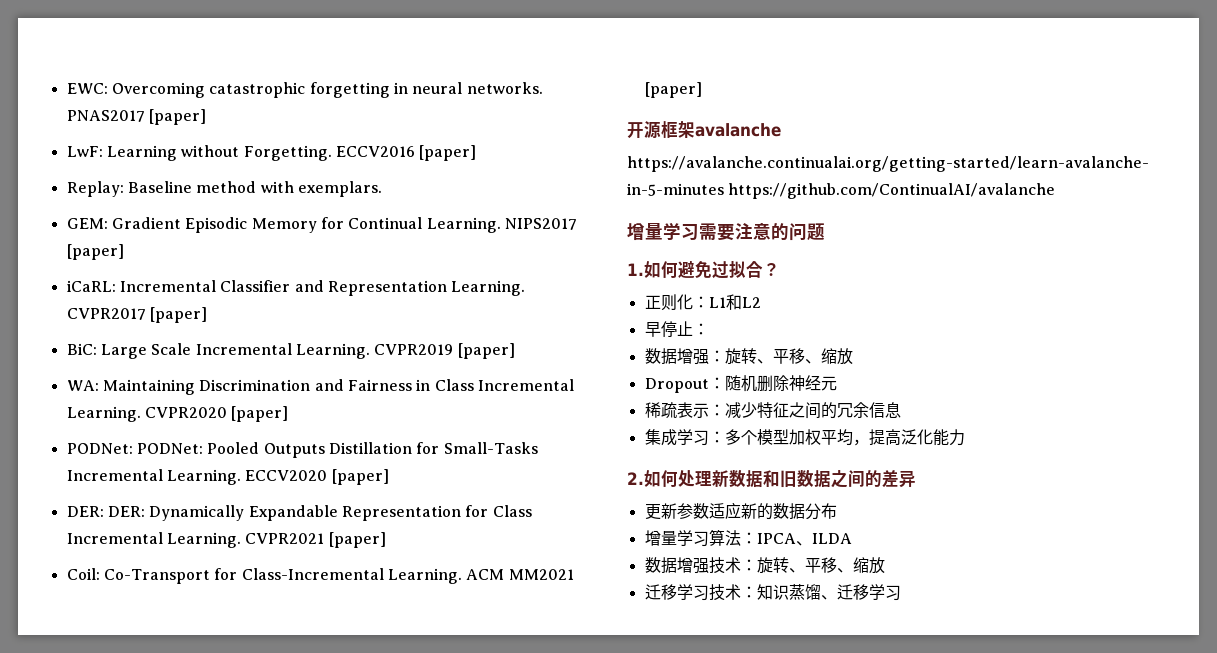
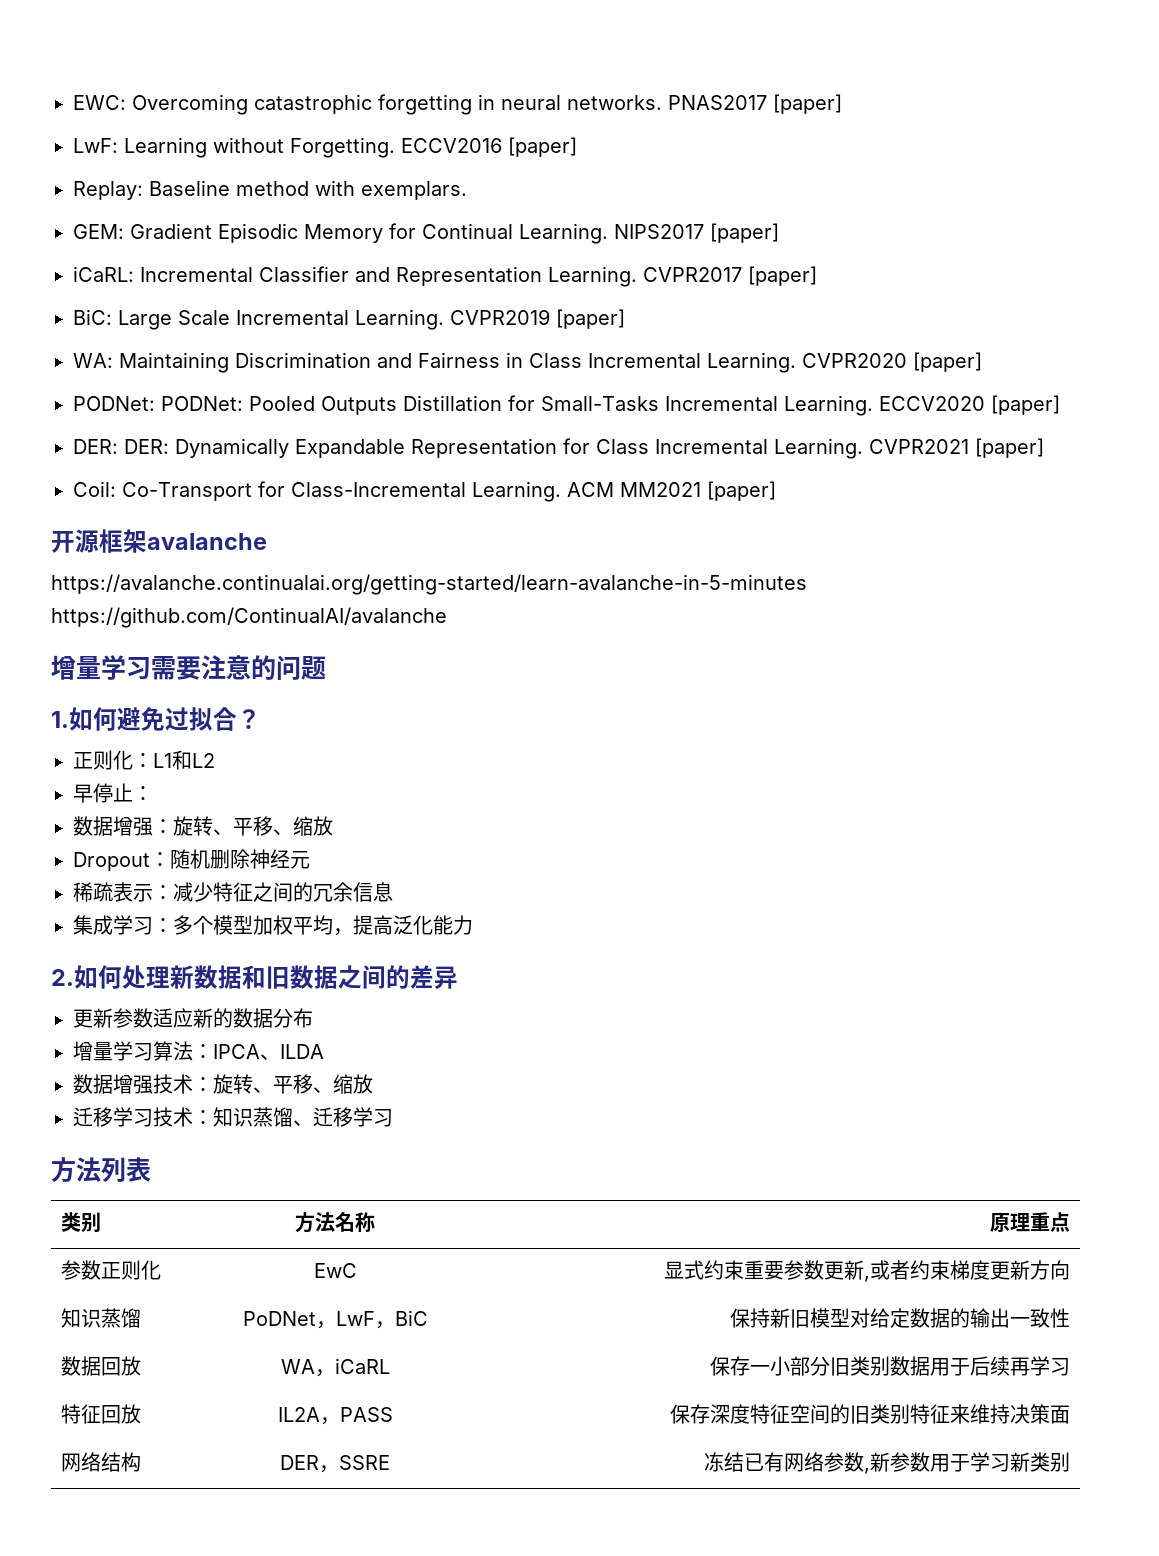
(901, 593) none -> [51,1157,151,1183] [60,1212,101,1233] [295,1212,375,1233] [990,1212,1071,1232] [60,1260,161,1280] [313,1263,357,1278] [664,1260,1071,1282] [60,1308,141,1328] [242,1310,428,1329] [730,1308,1071,1328] [60,1356,141,1376] [280,1358,390,1377] [710,1356,1071,1376] [60,1404,141,1424] [277,1407,393,1425] [670,1404,1071,1424] [60,1452,141,1472] [280,1455,390,1473] [704,1452,1071,1474] // 方法列表 // 类别 | 方法名称 | 原理重点 // 参数正则化 | EwC | 显式约束重要参数更新,或者约束梯度更新方向 // 知识蒸馏 | PoDNet，LwF，BiC | 保持新旧模型对给定数据的输出一致性 // 数据回放 | WA，iCaRL | 保存一小部分旧类别数据用于后续再学习 // 特征回放 | IL2A，PASS | 保存深度特征空间的旧类别特征来维持决策面 // 网络结构 | DER，SSRE | 冻结已有网络参数,新参数用于学习新类别

